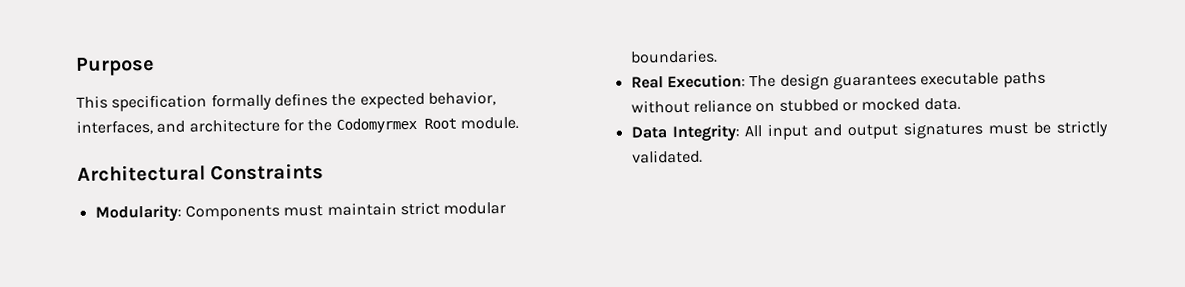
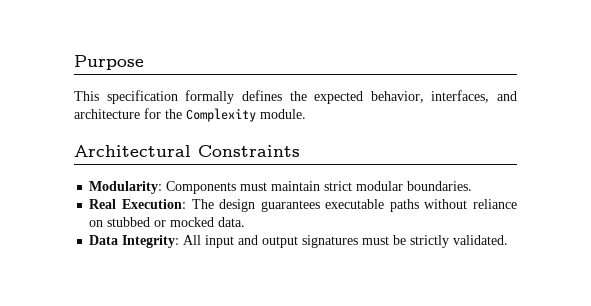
[335,117,457,133] Codomyrmex Root -> [186,108,256,122] Complexity

